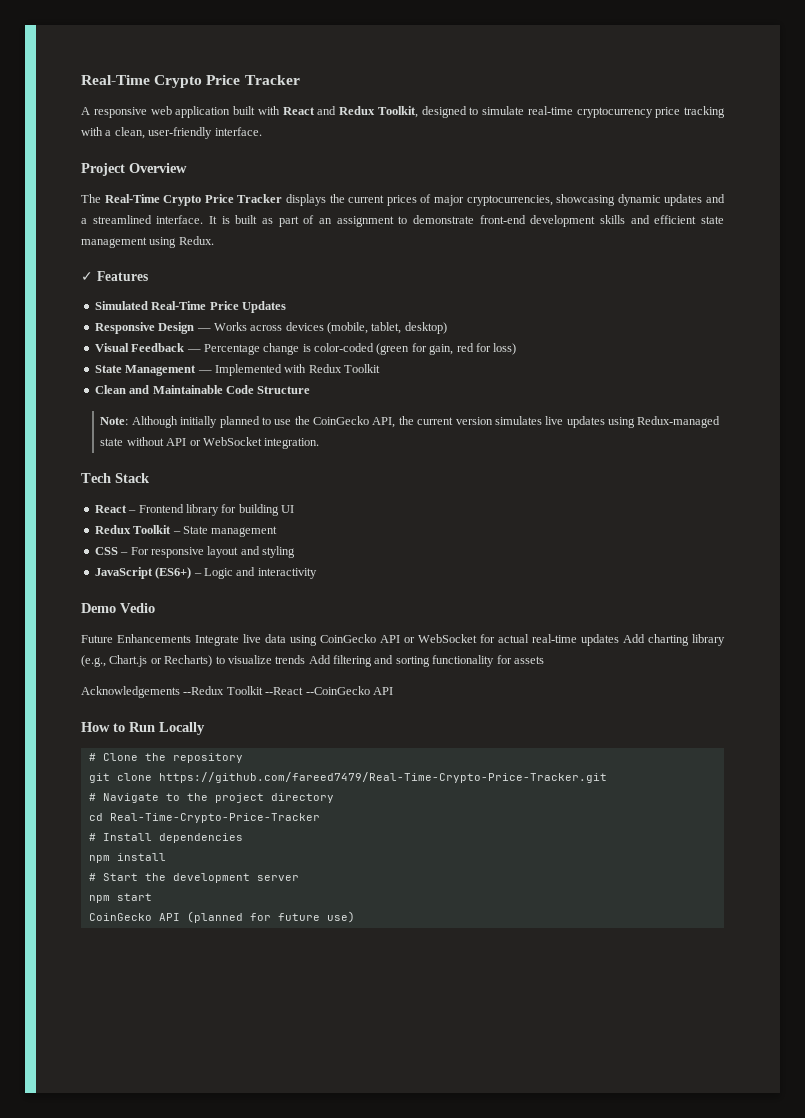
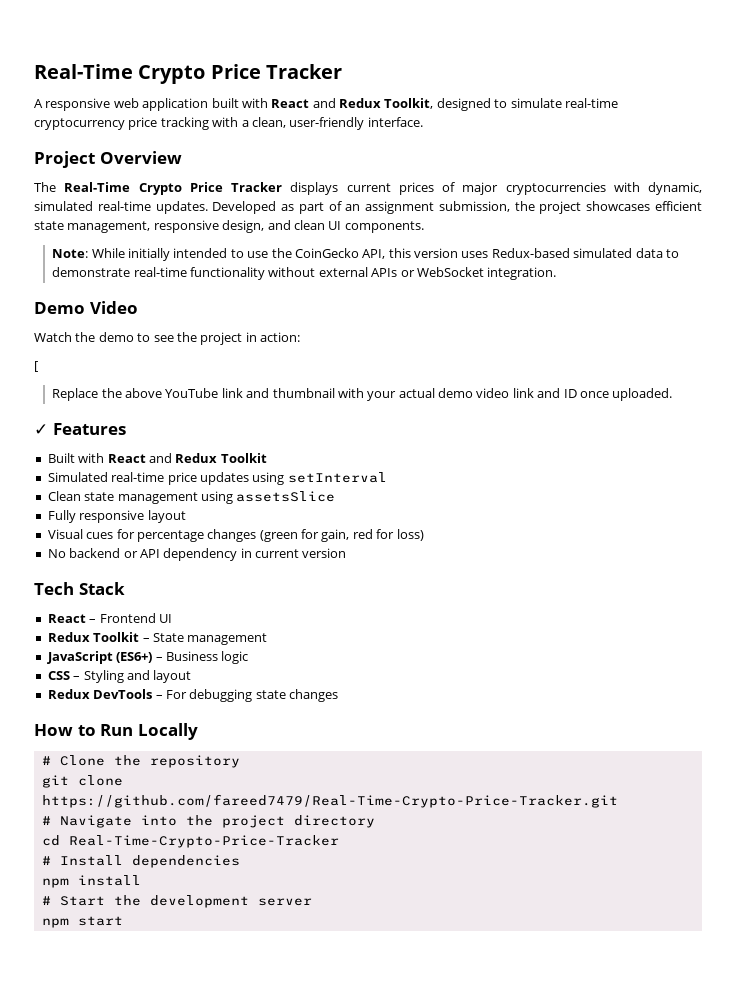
[329,194,345,203] the -> (339, 188) none
[466,194,726,206] [81,215,258,224] cryptocurrencies, showcasing dynamic updates and a streamlined interface. It is built -> [505,182,702,195] [34,201,277,214] cryptocurrencies with dynamic, simulated real-time updates. Developed
[398,215,724,227] [81,236,214,248] [81,271,148,281] [94,301,286,313] [94,322,447,334] [94,343,374,355] to demonstrate front-end development skills and efficient state management using Redux. // ✓ Features // Simulated Real-Time Price Updates // Responsive Design — Works across devices (mobile, tablet, desktop) // Visual Feedback — Percentage change is color-coded -> [438,201,702,214] [34,220,424,233] [52,248,679,261] [52,267,557,280] [34,301,138,314] [34,332,300,345] [34,361,38,372] [52,388,673,401] [34,423,126,435] [47,453,267,463] [47,472,387,485] [47,491,336,504] [47,510,186,523] [47,529,257,542] submission, the project showcases efficient state management, responsive design, and clean UI components. // Note: While initially intended to use the CoinGecko API, this version uses Redux-based simulated data to demonstrate real-time functionality without external APIs or WebSocket integration. // Demo Video // Watch the demo to see the project in action: // [ // Replace the above YouTube link and thumbnail with your actual demo video link and ID once uploaded. // ✓ Features // Built with React and Redux Toolkit // Simulated real-time price updates using setInterval // Clean state management using assetsSlice // Fully responsive layout // Visual cues for percentage changes
[94,364,380,376] [94,385,311,394] [100,416,721,428] [100,437,320,449] State Management — Implemented with Redux Toolkit // Clean and Maintainable Code Structure // Note: Although initially planned to use the CoinGecko API, the current version simulates live updates using Redux-managed state without API or WebSocket integration. -> [47,548,347,561] No backend or API dependency in current version
[185,504,279,516] library for building -> (156, 618) none
[94,546,295,558] [94,567,317,579] [81,603,155,613] [81,634,725,646] [81,655,544,667] [81,686,393,698] CSS – For responsive layout and styling // JavaScript (ES6+) – Logic and interactivity // Demo Vedio // Future Enhancements Integrate live data using CoinGecko API or WebSocket for actual real-time updates Add charting library (e.g., Chart.js or Recharts) to visualize trends Add filtering and sorting functionality for assets // Acknowledgements --Redux Toolkit --React --CoinGecko API -> [46,651,249,664] [47,670,192,683] [47,689,338,702] JavaScript (ES6+) – Business logic // CSS – Styling and layout // Redux DevTools – For debugging state changes
[165,793,180,801] to -> [140,815,177,826] into
[88,911,355,923] // CoinGecko API (planned for future use) -> (123, 921) none

